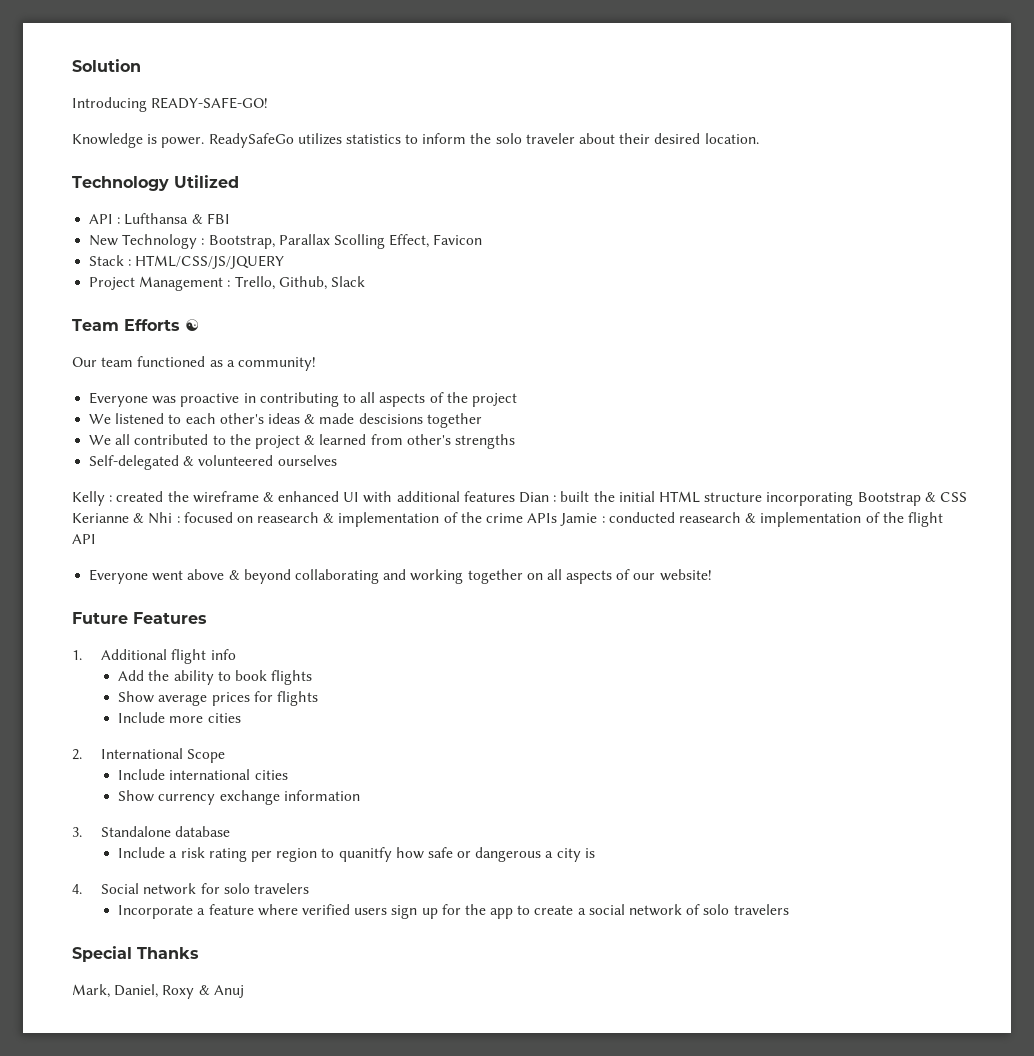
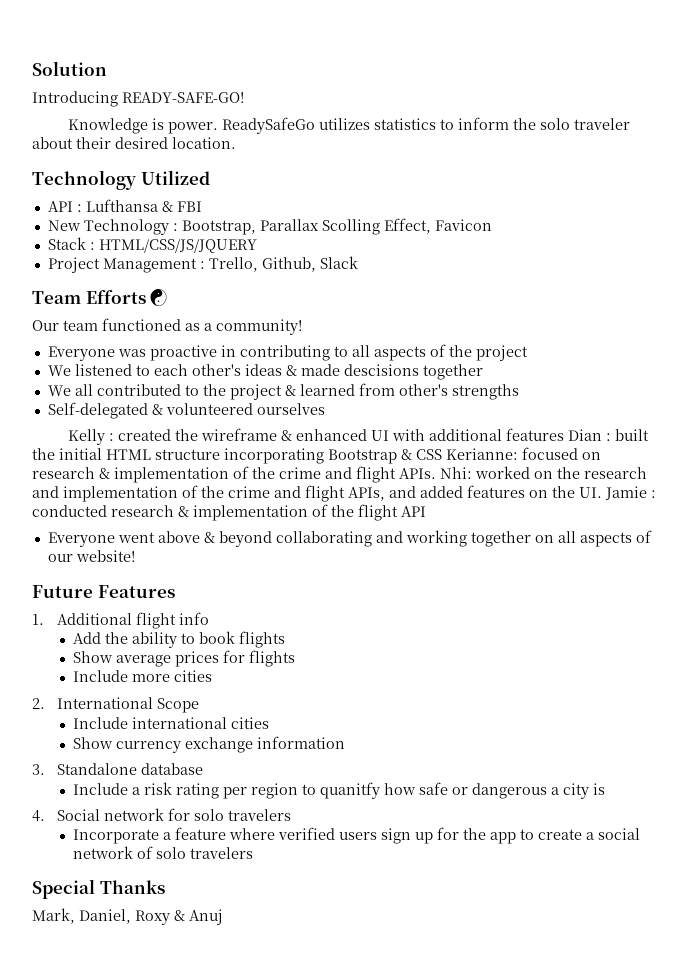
[72,512,180,524] Kerianne & Nhi : -> [446,448,518,460] Kerianne:
[257,512,320,523] reasearch -> [32,467,95,479] research
[527,513,558,523] APIs -> [325,466,647,483] [32,485,602,502] and flight APIs. Nhi: worked on the research and implementation of the crime and flight APIs, and added features on the UI.
[678,512,741,523] reasearch -> [111,505,174,517] research

